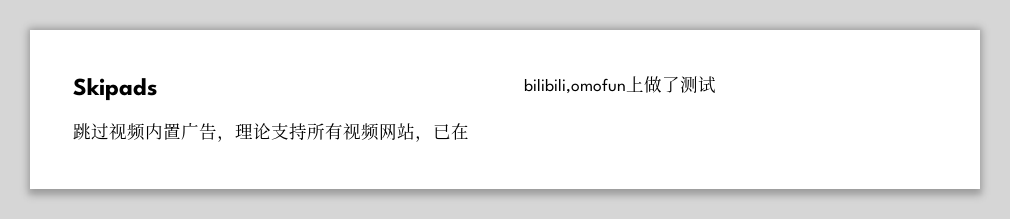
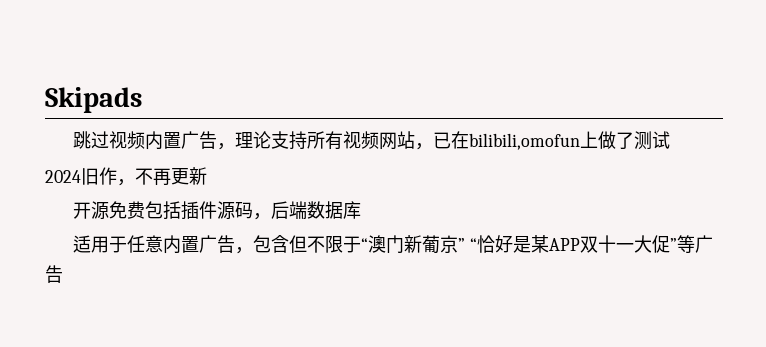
(716, 85) none -> [45,167,207,186] [72,201,361,220] [72,235,713,254] [45,265,63,283] // 2024旧作，不再更新 // 开源免费包括插件源码，后端数据库 // 适用于任意内置广告，包含但不限于“澳门新葡京” “恰好是某APP双十一大促”等广告

